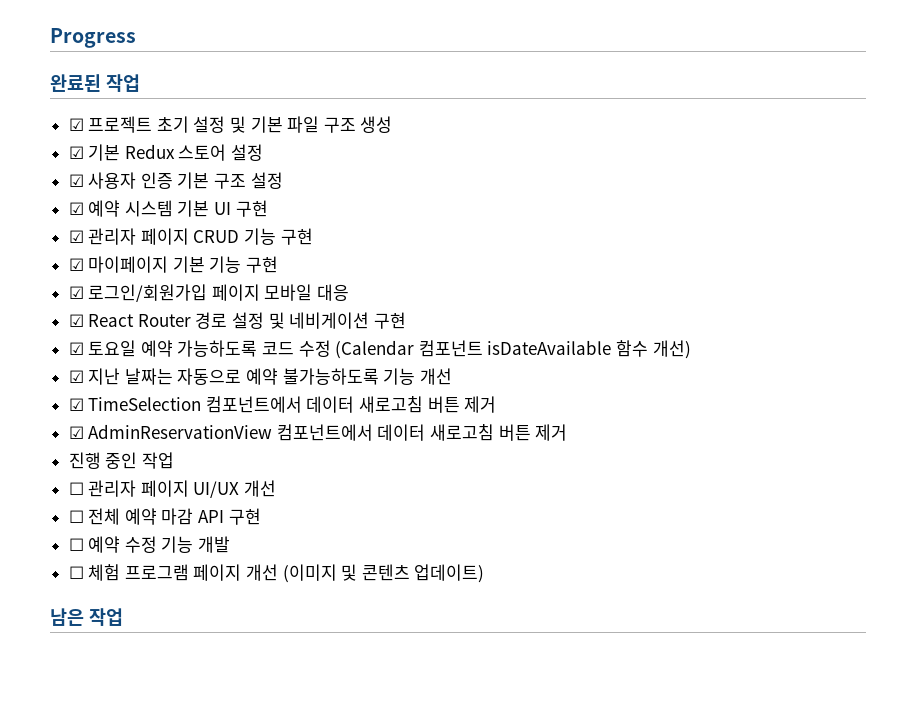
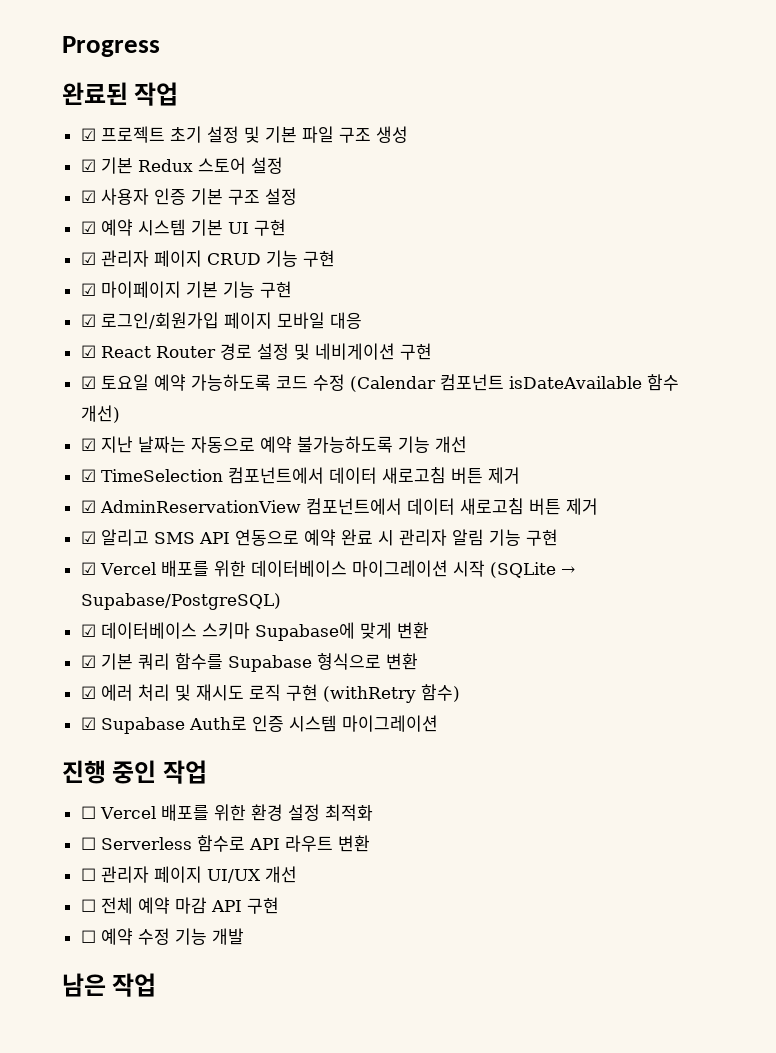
[68,452,174,469] 진행 중인 작업 -> [80,529,558,546] [80,560,575,578] [80,593,281,610] [80,622,429,641] [80,653,418,672] [80,684,460,703] [80,715,438,734] [62,760,207,784] [80,804,373,821] [80,835,370,852] ☑ 알리고 SMS API 연동으로 예약 완료 시 관리자 알림 기능 구현 // ☑ Vercel 배포를 위한 데이터베이스 마이그레이션 시작 (SQLite → Supabase/PostgreSQL) // ☑ 데이터베이스 스키마 Supabase에 맞게 변환 // ☑ 기본 쿼리 함수를 Supabase 형식으로 변환 // ☑ 에러 처리 및 재시도 로직 구현 (withRetry 함수) // ☑ Supabase Auth로 인증 시스템 마이그레이션 // 진행 중인 작업 // ☐ Vercel 배포를 위한 환경 설정 최적화 // ☐ Serverless 함수로 API 라우트 변환
[68,564,485,583] // ☐ 체험 프로그램 페이지 개선 (이미지 및 콘텐츠 업데이트) -> (244, 936) none

